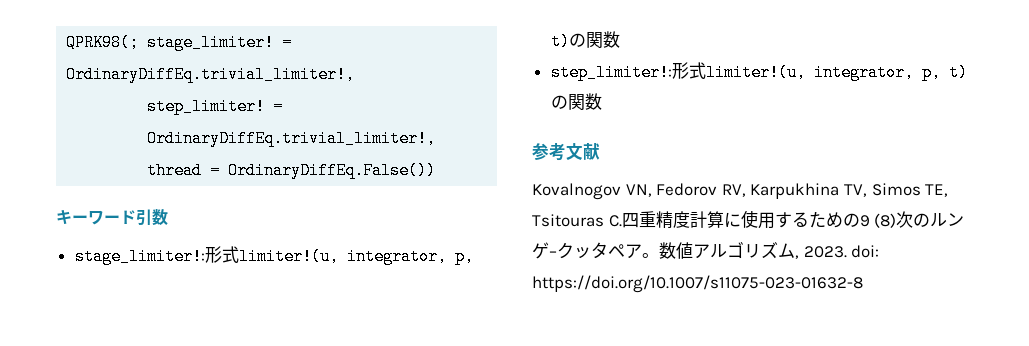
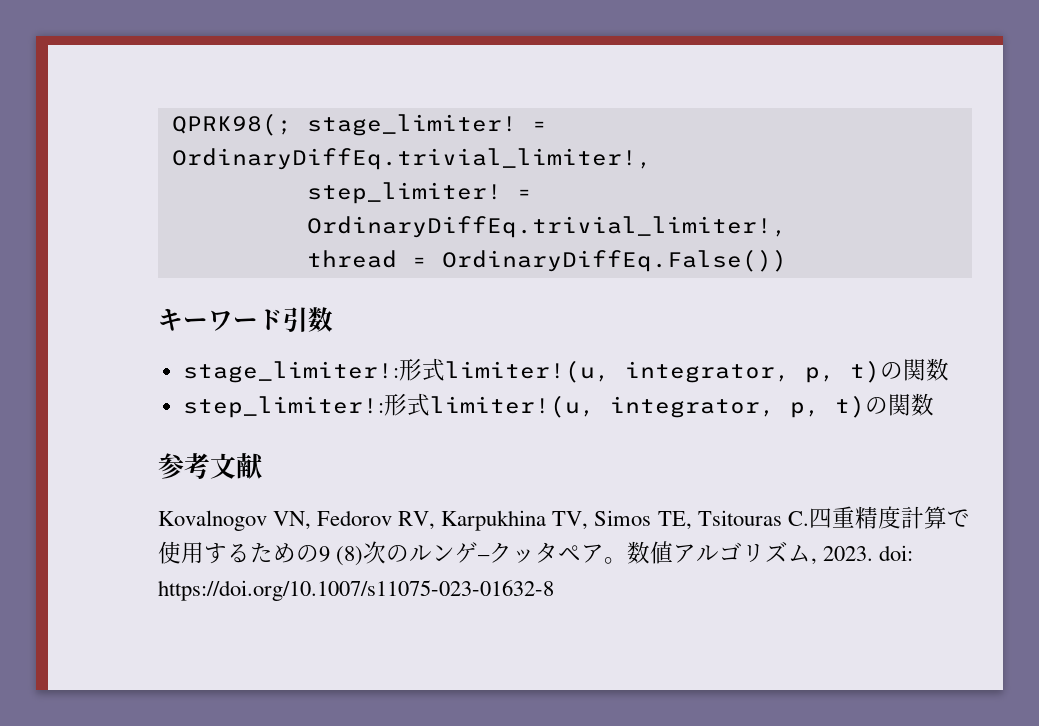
[723,212,741,228] に -> [946,509,970,527] で

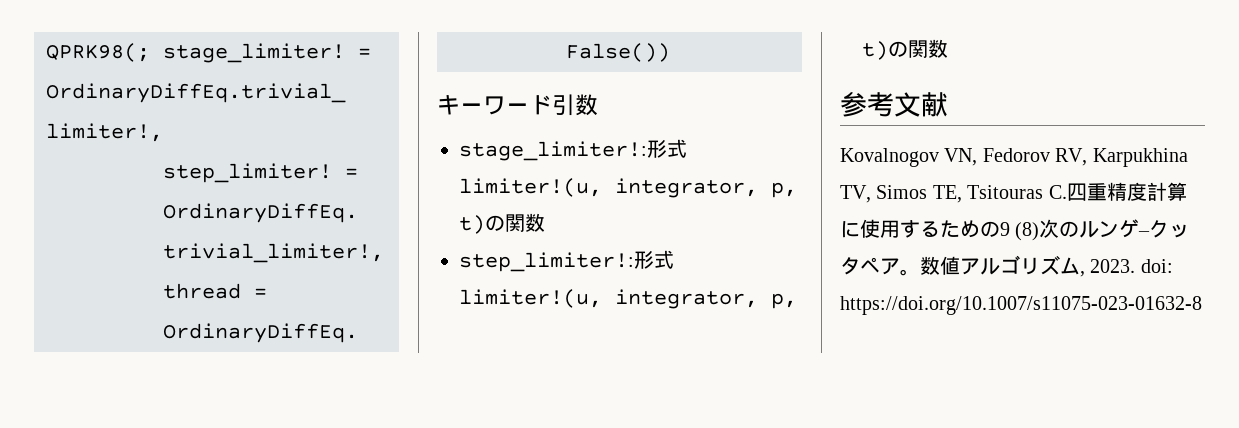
[946,509,970,527] で -> [840,221,860,238] に

